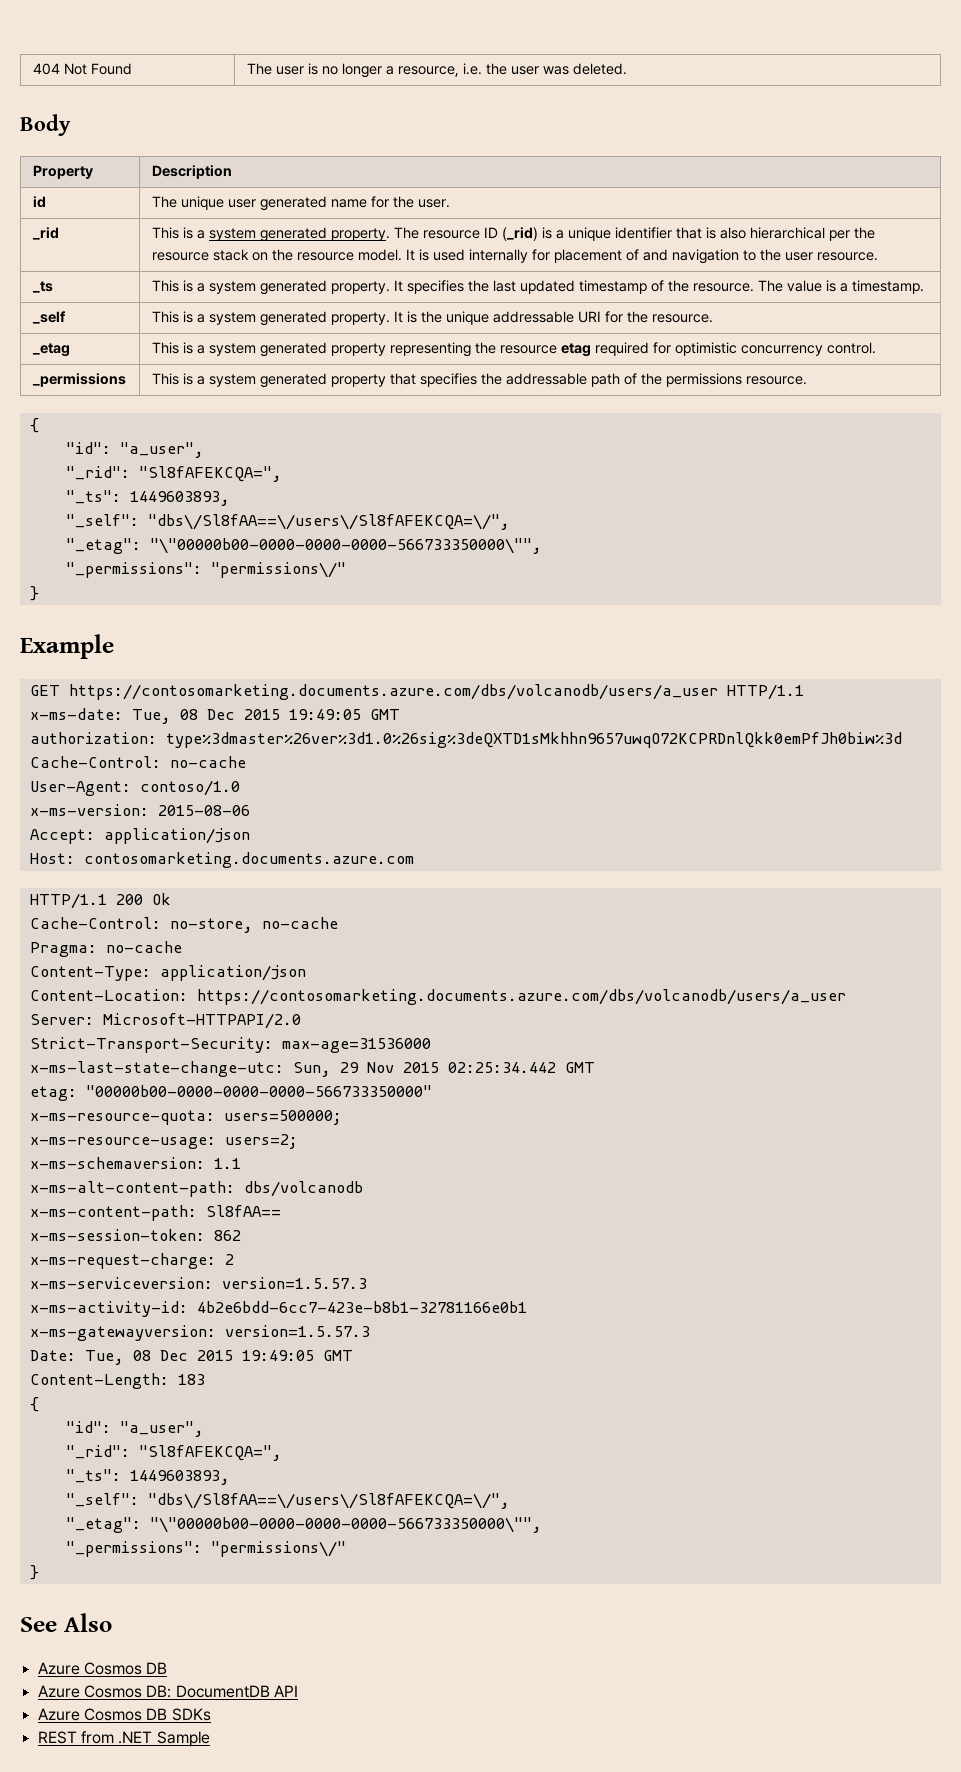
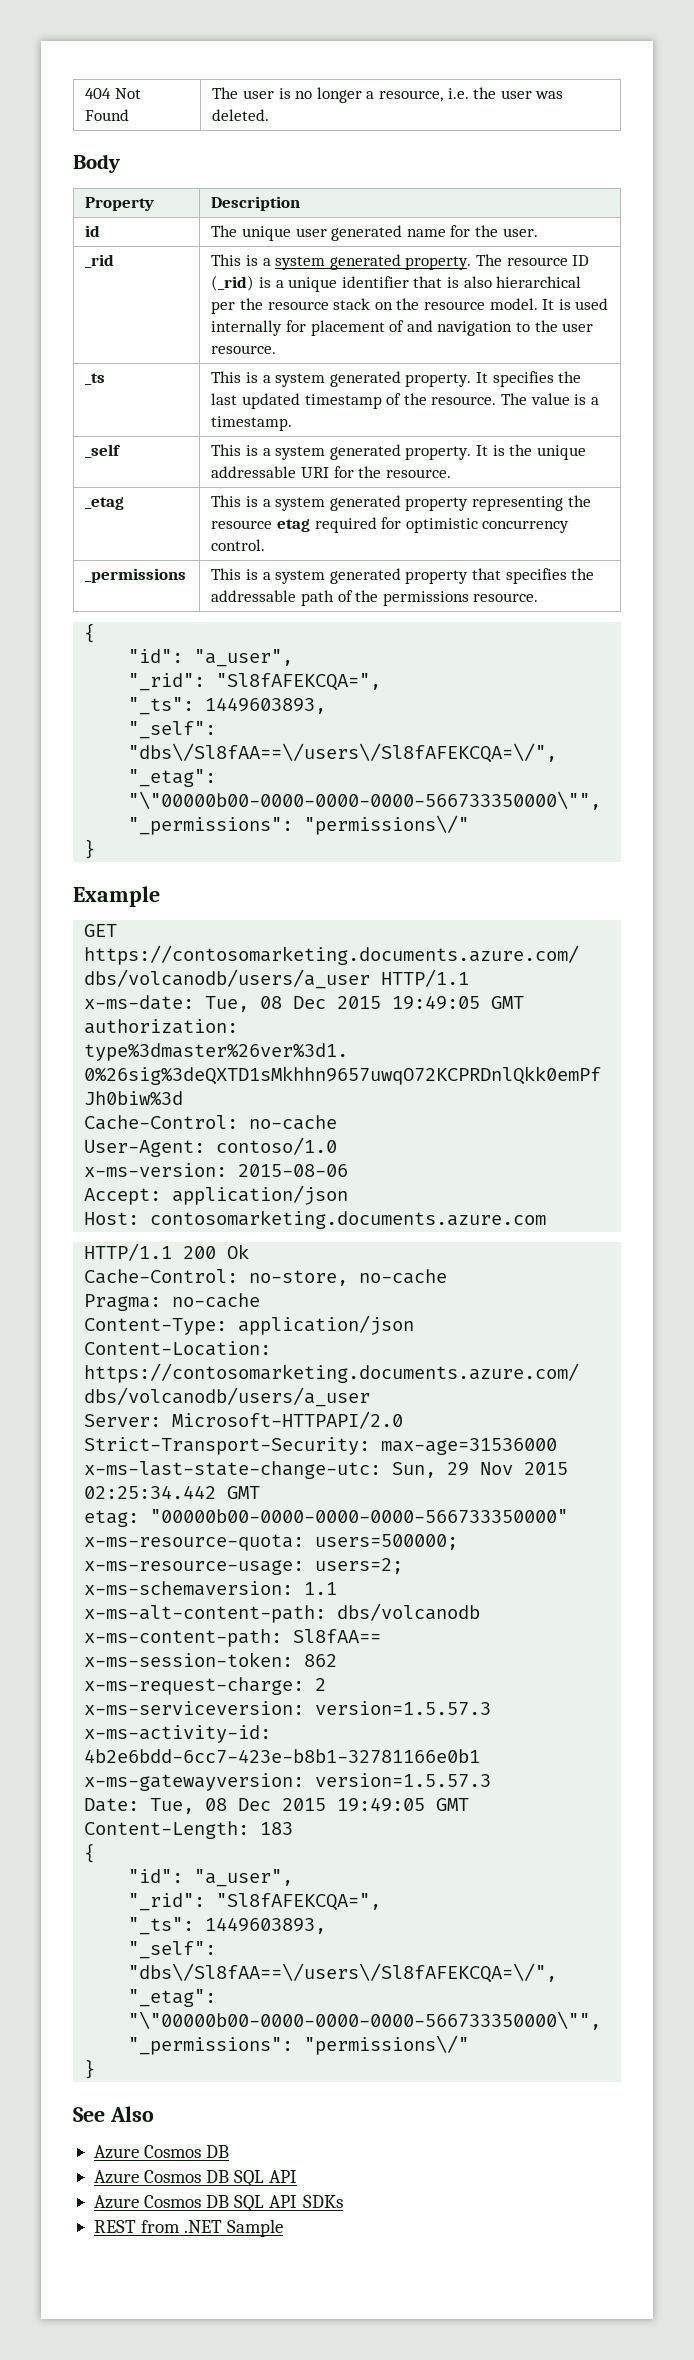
[146,1685,270,1698] DB: DocumentDB -> [206,2170,265,2187] DB SQL
(168, 1714) none -> [234,2195,298,2212] SQL API

